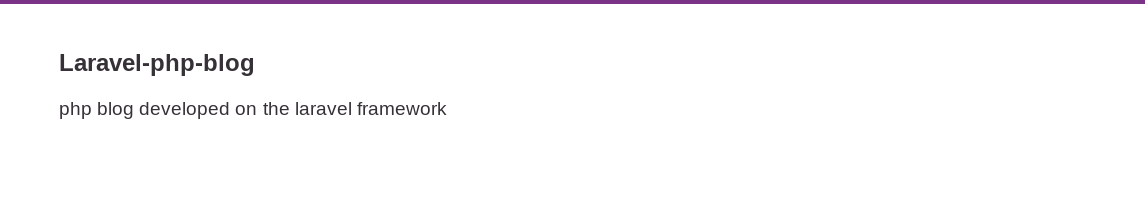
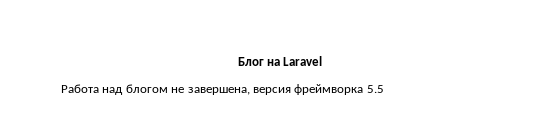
[59,54,255,76] [59,102,447,119] Laravel-php-blog // php blog developed on the laravel framework -> [237,56,323,66] [61,84,384,95] Блог на Laravel // Работа над блогом не завершена, версия фреймворка 5.5

